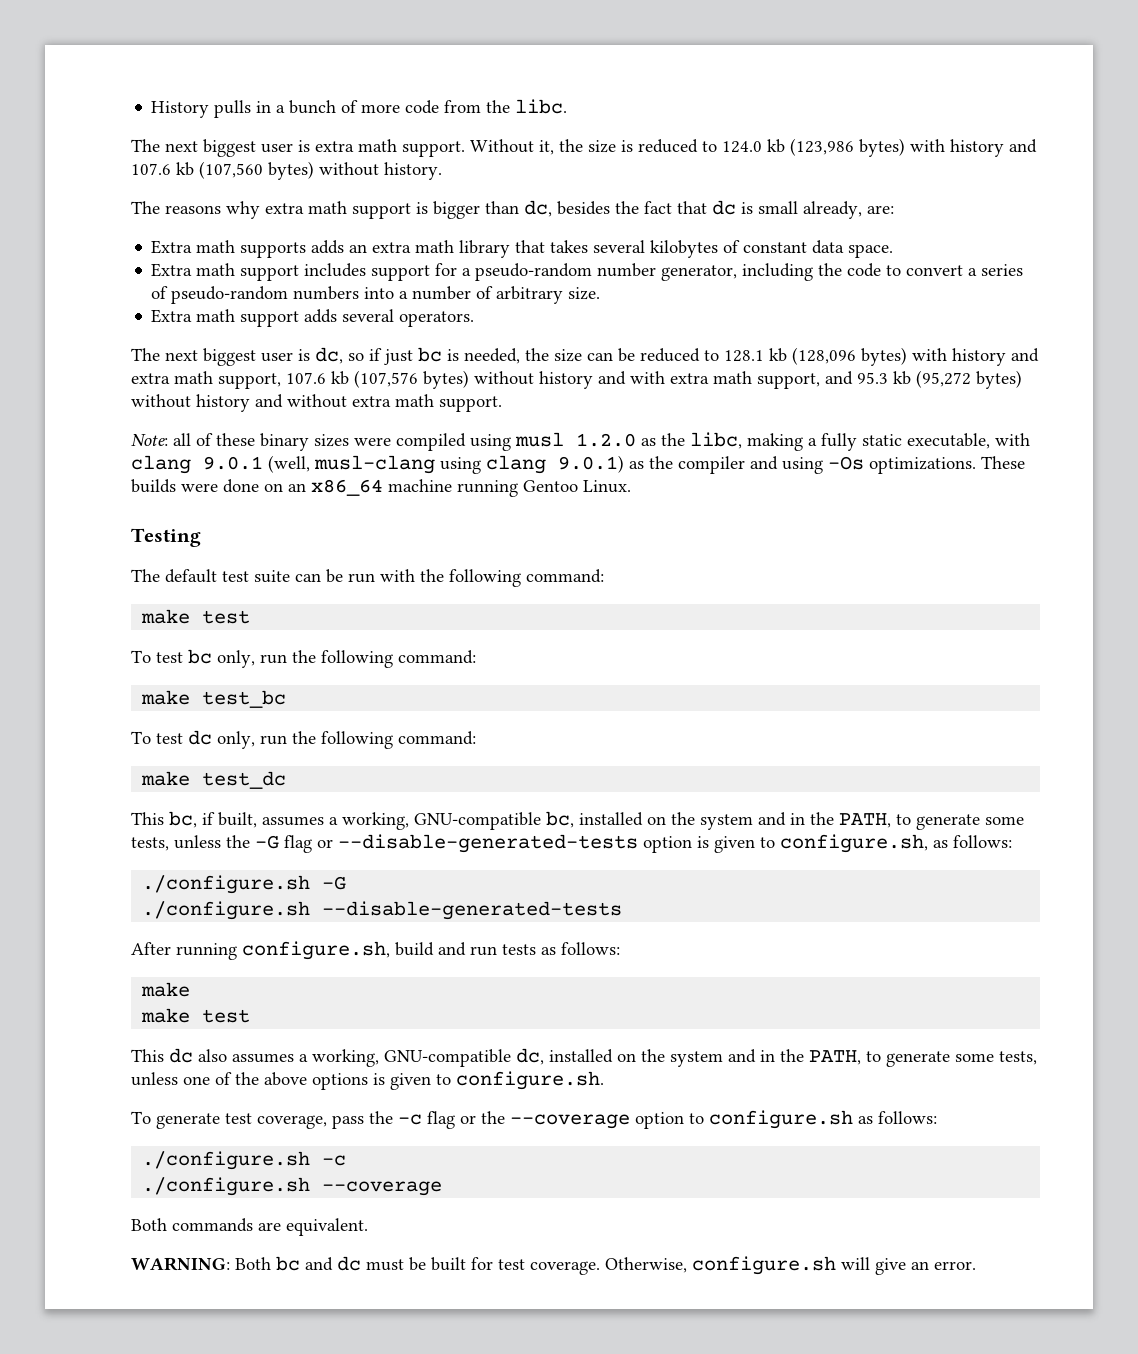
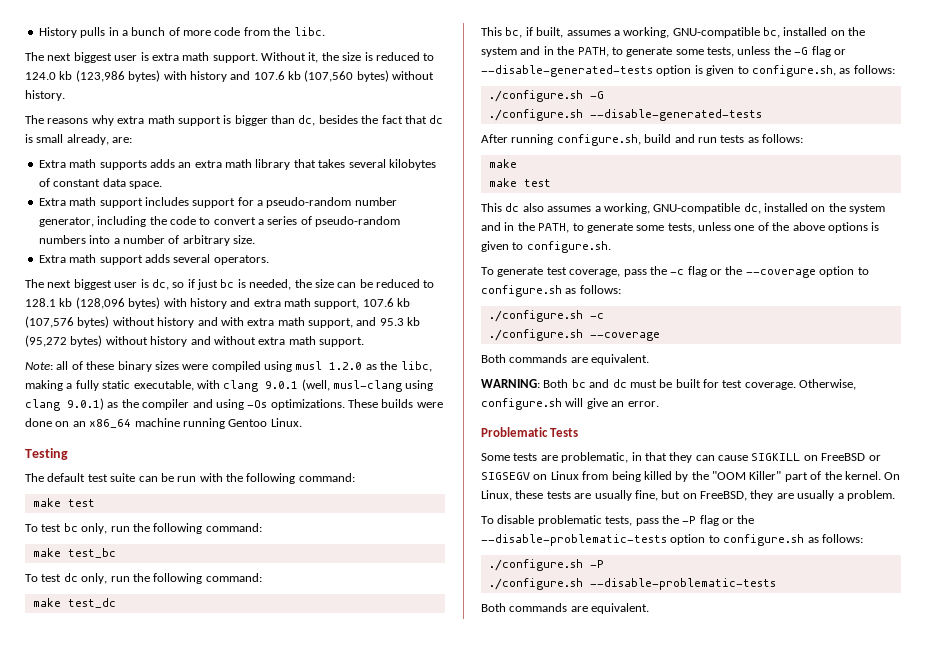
(976, 1265) none -> [481,427,579,437] [481,452,881,463] [481,471,901,482] [481,490,895,501] [481,515,755,526] [481,534,863,546] [488,559,604,571] [488,578,776,590] [481,603,650,614] // Problematic Tests // Some tests are problematic, in that they can cause SIGKILL on FreeBSD or SIGSEGV on Linux from being killed by the "OOM Killer" part of the kernel. On Linux, these tests are usually fine, but on FreeBSD, they are usually a problem. // To disable problematic tests, pass the -P flag or the --disable-problematic-tests option to configure.sh as follows: // ./configure.sh -P // ./configure.sh --disable-problematic-tests // Both commands are equivalent.

